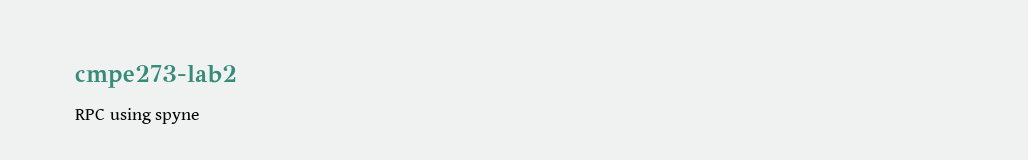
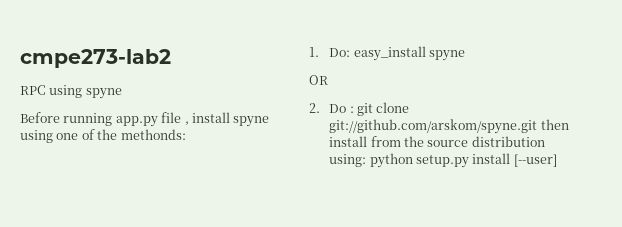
(200, 118) none -> [20,112,270,127] [20,129,186,143] [309,46,465,61] [309,75,328,85] [309,102,410,116] [329,119,569,134] [329,136,545,147] [329,153,557,168] // Before running app.py file , install spyne using one of the methonds: // 1. Do: easy_install spyne // OR // 2. Do : git clone git://github.com/arskom/spyne.git then install from the source distribution using: python setup.py install [--user]

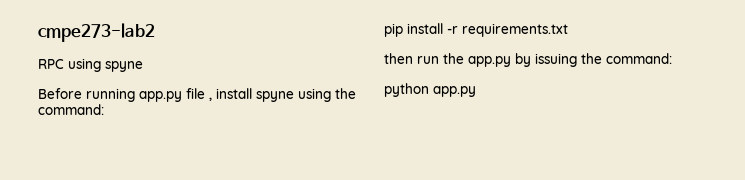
[56,129,186,140] [309,46,465,61] [309,75,328,85] [309,102,410,116] [329,119,569,134] [329,136,545,147] [329,153,557,168] one of the methonds: // 1. Do: easy_install spyne // OR // 2. Do : git clone git://github.com/arskom/spyne.git then install from the source distribution using: python setup.py install [--user] -> [335,88,356,99] [38,104,104,115] [384,23,568,37] [384,53,672,67] [384,83,476,97] the command: // pip install -r requirements.txt // then run the app.py by issuing the command: // python app.py

